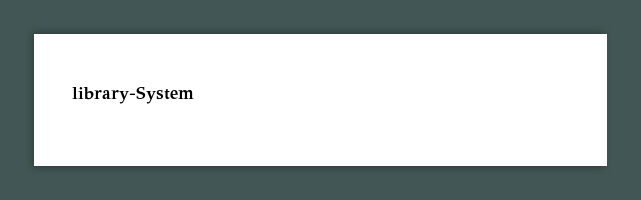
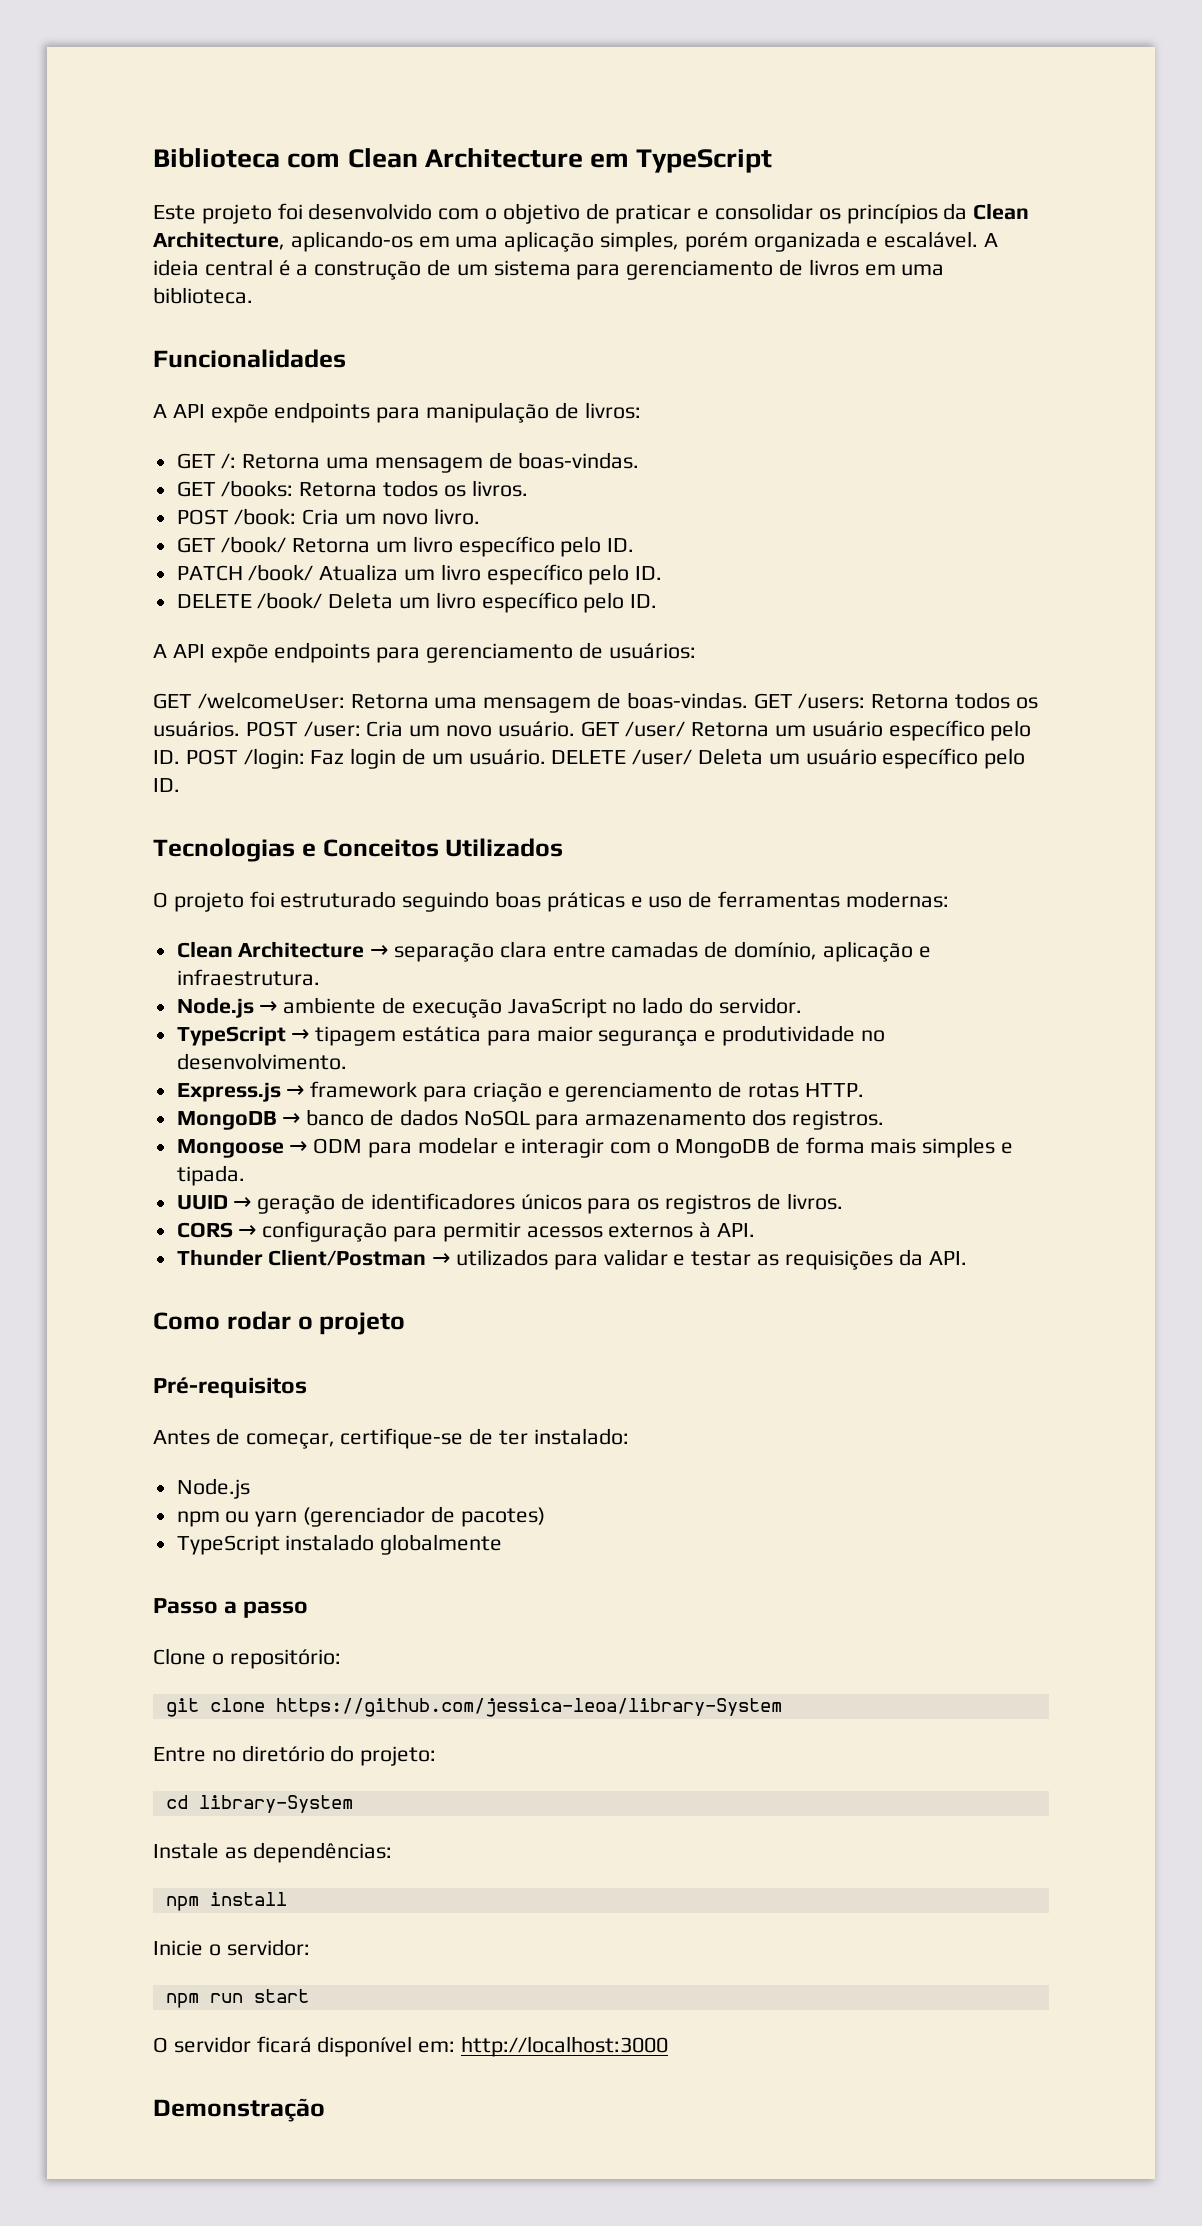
[72,86,194,104] library-System -> [153,148,773,173] [153,203,1030,224] [153,231,999,252] [153,259,945,280] [153,287,253,304] [153,349,346,368] [153,402,641,423] [176,452,640,473] [176,480,528,497] [176,508,480,525] [176,536,635,557] [176,564,663,585] [176,592,658,613] [153,642,696,663] [153,692,1038,713] [153,720,1032,741] [153,748,1026,769] [153,778,180,792] [153,838,564,862] [153,891,949,912] [176,941,931,962] [176,969,320,986] [176,997,802,1018] [176,1025,885,1046] [176,1053,347,1070] [176,1081,864,1102] [176,1109,884,1130] [176,1137,1013,1158] [176,1165,245,1186] [176,1193,843,1214] [176,1221,756,1242] [176,1249,967,1270] [153,1311,406,1335] [153,1377,307,1398] [153,1428,629,1449] [176,1478,250,1499] [176,1506,545,1527] [176,1534,503,1555] [153,1598,309,1618] [153,1648,341,1669] [165,1698,782,1717] [153,1745,437,1766] [165,1795,353,1813] [153,1842,392,1863] [165,1892,287,1911] [153,1939,310,1956] [165,1989,309,2008] [153,2036,669,2057] [153,2098,325,2122] Biblioteca com Clean Architecture em TypeScript // Este projeto foi desenvolvido com o objetivo de praticar e consolidar os princípios da Clean Architecture, aplicando-os em uma aplicação simples, porém organizada e escalável. A ideia central é a construção de um sistema para gerenciamento de livros em uma biblioteca. // Funcionalidades // A API expõe endpoints para manipulação de livros: // GET /: Retorna uma mensagem de boas-vindas. // GET /books: Retorna todos os livros. // POST /book: Cria um novo livro. // GET /book/ Retorna um livro específico pelo ID. // PATCH /book/ Atualiza um livro específico pelo ID. // DELETE /book/ Deleta um livro específico pelo ID. // A API expõe endpoints para gerenciamento de usuários: // GET /welcomeUser: Retorna uma mensagem de boas-vindas. GET /users: Retorna todos os usuários. POST /user: Cria um novo usuário. GET /user/ Retorna um usuário específico pelo ID. POST /login: Faz login de um usuário. DELETE /user/ Deleta um usuário específico pelo ID. // Tecnologias e Conceitos Utilizados // O projeto foi estruturado seguindo boas práticas e uso de ferramentas modernas: // Clean Architecture → separação clara entre camadas de domínio, aplicação e infraestrutura. // Node.js → ambiente de execução JavaScript no lado do servidor. // TypeScript → tipagem estática para maior segurança e produtividade no desenvolvimento. // Express.js → framework para criação e gerenciamento de rotas HTTP. // MongoDB → banco de dados NoSQL para armazenamento dos registros. // Mongoose → ODM para modelar e interagir com o MongoDB de forma mais simples e tipada. // UUID → geração de identificadores únicos para os registros de livros. // CORS → configuração para permitir acessos externos à API. // Thunder Client/Postman → utilizados para validar e testar as requisições da API. // Como rodar o projeto // Pré-requisitos // Antes de começar, certifique-se de ter instalado: // Node.js // npm ou yarn (gerenciador de pacotes) // TypeScript instalado globalmente // Passo a passo // Clone o repositório: // git clone https://github.com/jessica-leoa/library-System // Entre no diretório do projeto: // cd library-System // Instale as dependências: // npm install // Inicie o servidor: // npm run start // O servidor ficará disponível em: http://localhost:3000 // Demonstração

